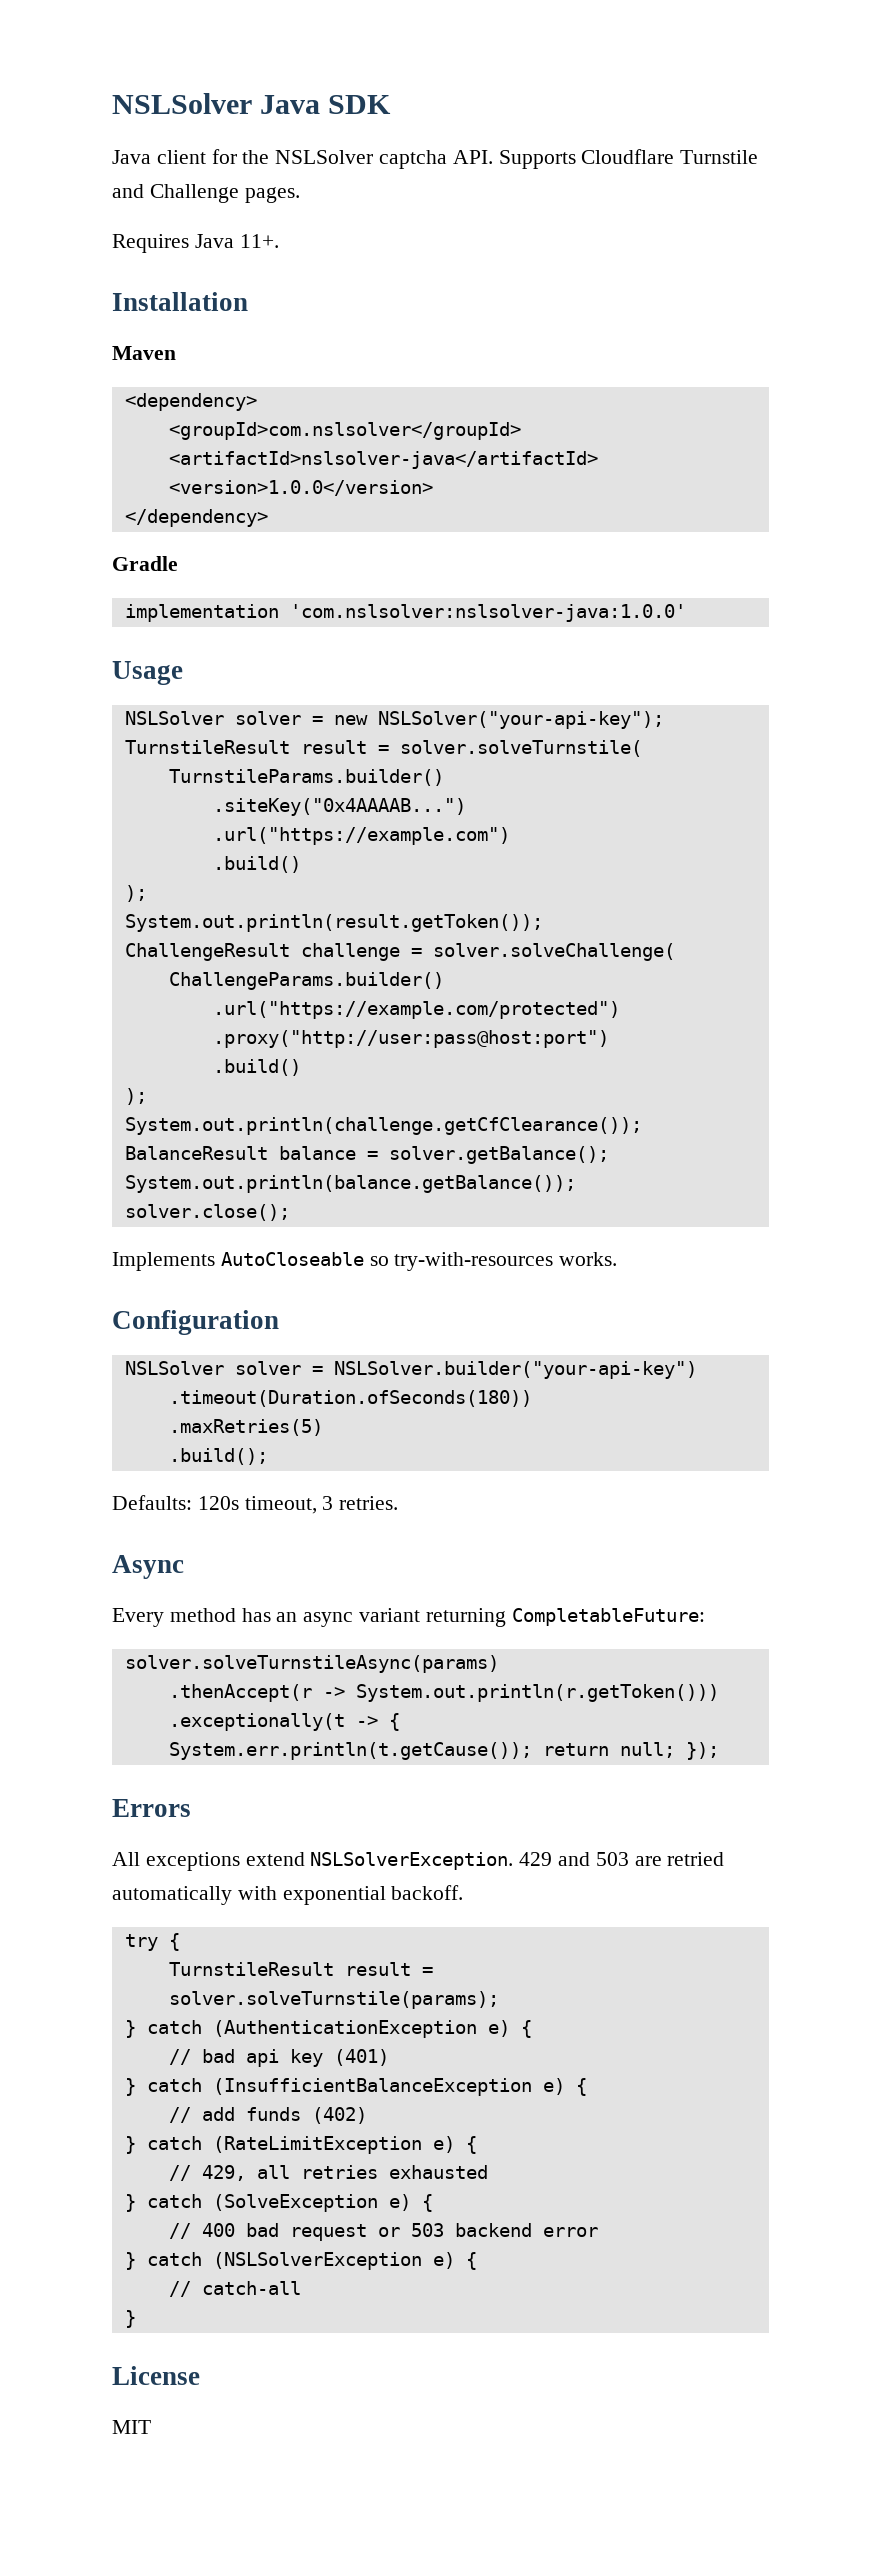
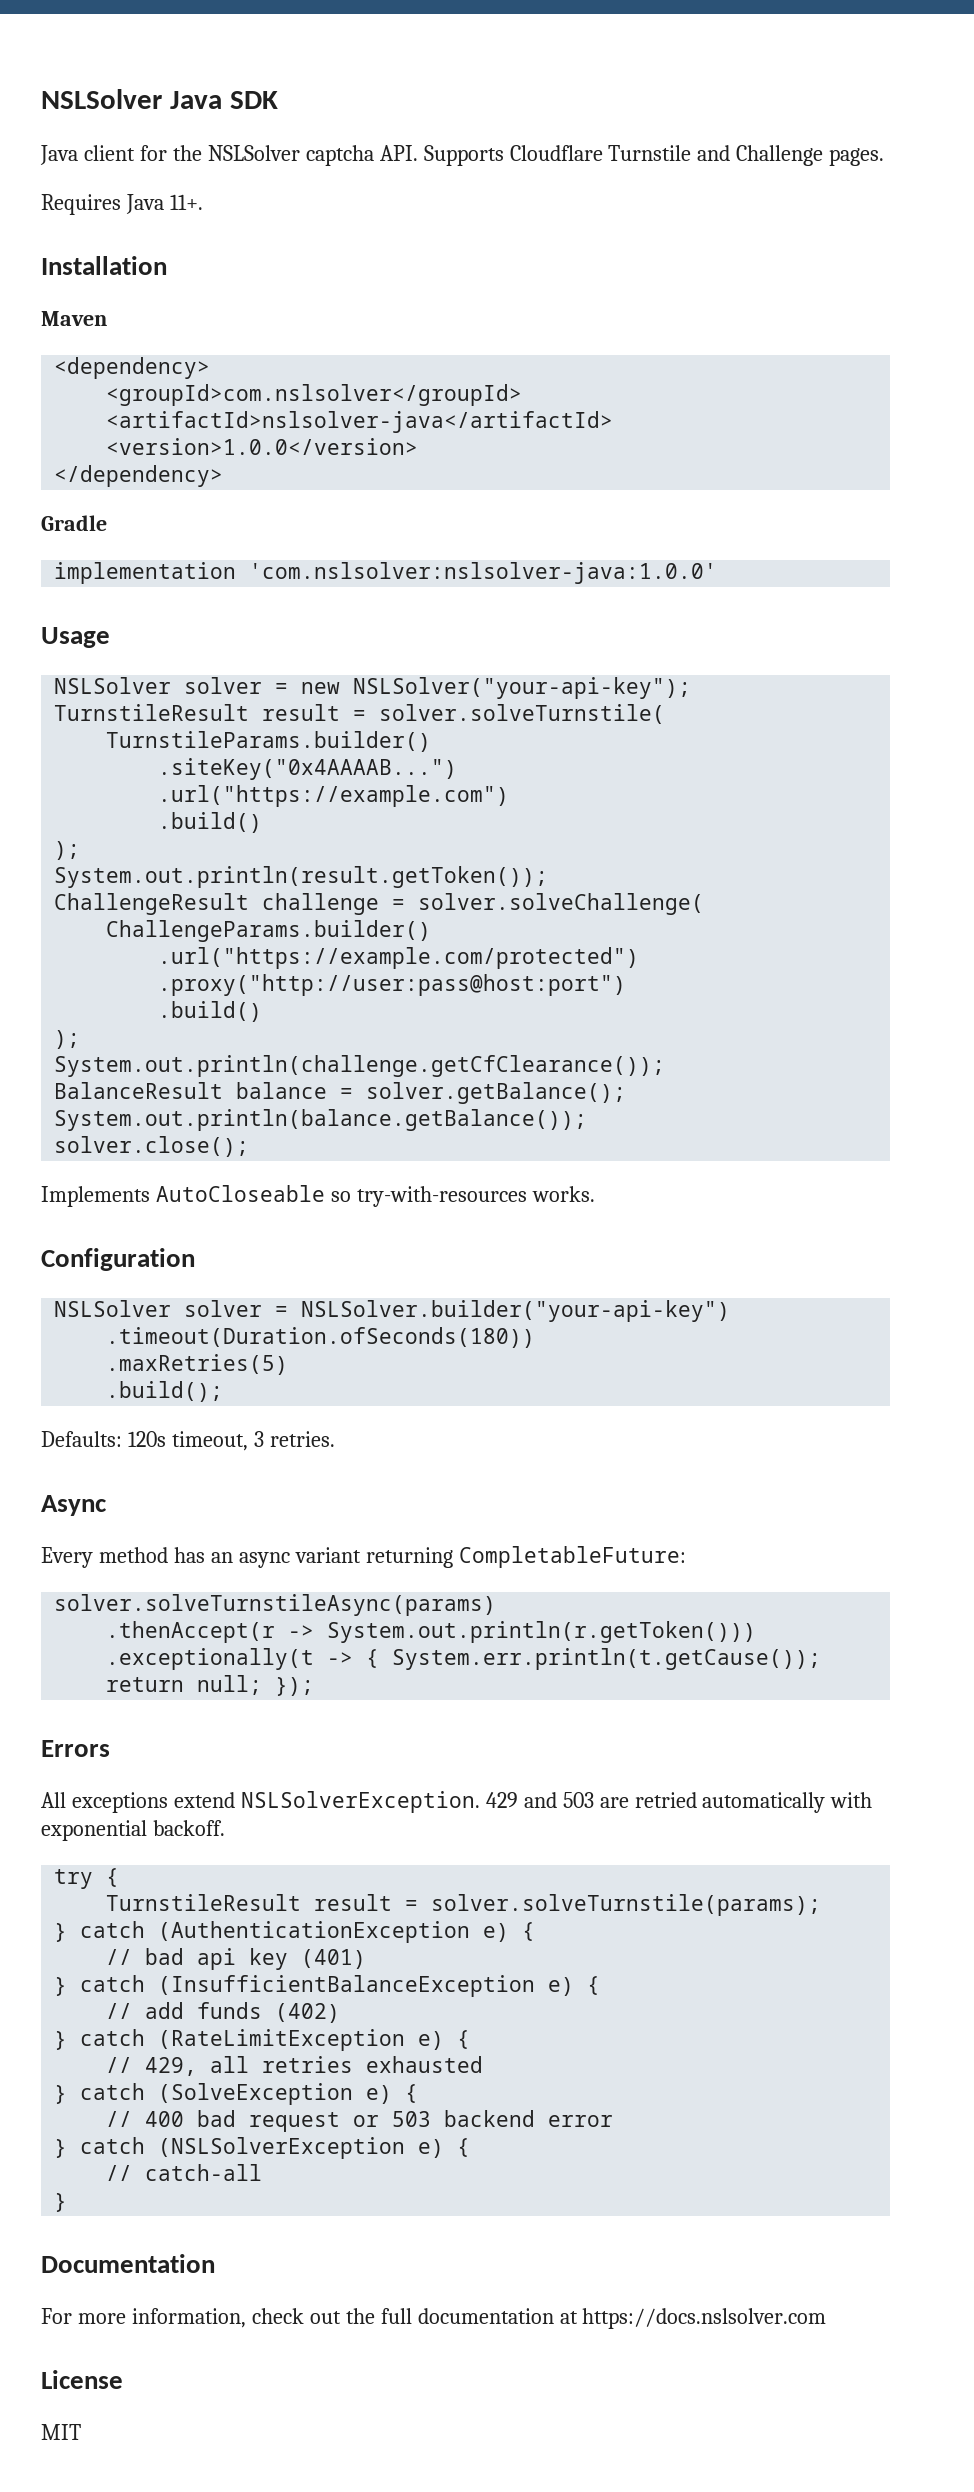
(136, 2319) none -> [41,2254,215,2273] [41,2308,827,2329] // Documentation // For more information, check out the full documentation at https://docs.nslsolver.com

